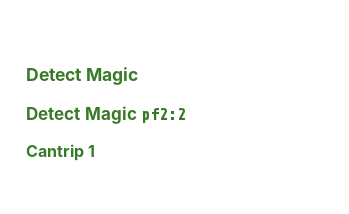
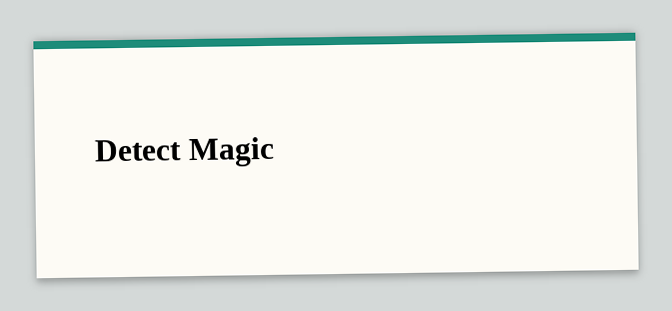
[26,67,138,85] [26,106,187,124] [26,144,96,161] Detect Magic // Detect Magic pf2:2 // Cantrip 1 -> [94,136,275,168] Detect Magic

